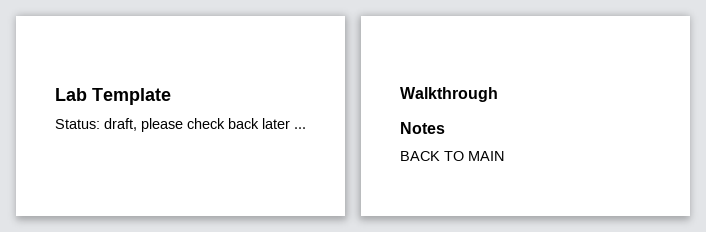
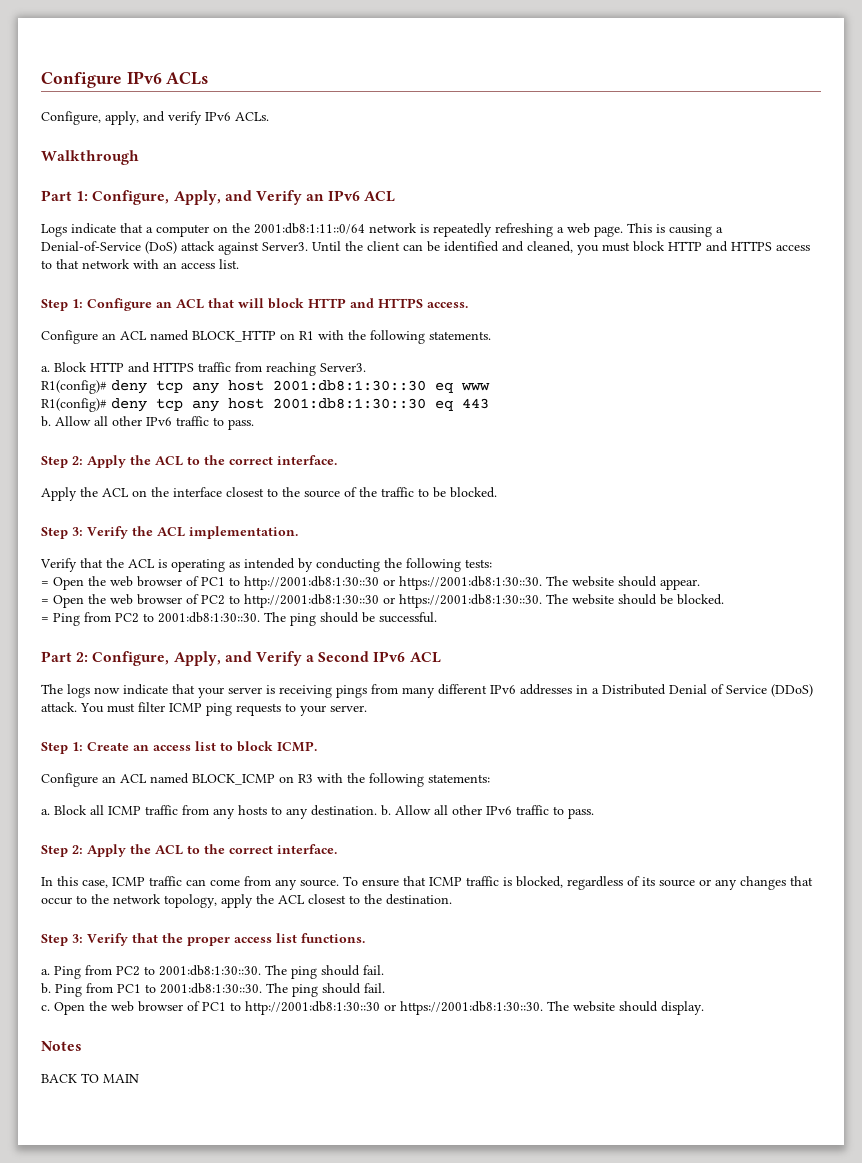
[55,88,171,105] [55,118,306,132] [400,87,498,102] Lab Template // Status: draft, please check back later ... // Walkthrough -> [41,71,209,88] [41,111,269,125] [41,150,139,165] [41,190,396,205] [41,223,723,237] [41,241,810,255] [41,259,239,269] [41,298,468,311] [41,330,491,344] [41,362,366,376] [41,380,490,394] [41,398,489,412] [41,416,254,430] [41,455,337,468] [41,487,497,501] [41,526,298,539] [40,558,492,572] [41,576,700,590] [41,594,724,608] [41,612,437,626] [41,651,441,666] [41,684,813,698] [41,702,367,716] [41,741,317,754] [41,773,490,787] [41,805,594,819] [41,844,337,857] [41,876,813,890] [41,894,452,908] [41,933,365,946] [41,965,384,979] [41,983,385,997] [41,1001,704,1015] Configure IPv6 ACLs // Configure, apply, and verify IPv6 ACLs. // Walkthrough // Part 1: Configure, Apply, and Verify an IPv6 ACL // Logs indicate that a computer on the 2001:db8:1:11::0/64 network is repeatedly refreshing a web page. This is causing a Denial-of-Service (DoS) attack against Server3. Until the client can be identified and cleaned, you must block HTTP and HTTPS access to that network with an access list. // Step 1: Configure an ACL that will block HTTP and HTTPS access. // Configure an ACL named BLOCK_HTTP on R1 with the following statements. // a. Block HTTP and HTTPS traffic from reaching Server3. // R1(config)# deny tcp any host 2001:db8:1:30::30 eq www // R1(config)# deny tcp any host 2001:db8:1:30::30 eq 443 // b. Allow all other IPv6 traffic to pass. // Step 2: Apply the ACL to the correct interface. // Apply the ACL on the interface closest to the source of the traffic to be blocked. // Step 3: Verify the ACL implementation. // Verify that the ACL is operating as intended by conducting the following tests: // = Open the web browser of PC1 to http://2001:db8:1:30::30 or https://2001:db8:1:30::30. The website should appear. // = Open the web browser of PC2 to http://2001:db8:1:30::30 or https://2001:db8:1:30::30. The website should be blocked. // = Ping from PC2 to 2001:db8:1:30::30. The ping should be successful. // Part 2: Configure, Apply, and Verify a Second IPv6 ACL // The logs now indicate that your server is receiving pings from many different IPv6 addresses in a Distributed Denial of Service (DDoS) attack. You must filter ICMP ping requests to your server. // Step 1: Create an access list to block ICMP. // Configure an ACL named BLOCK_ICMP on R3 with the following statements: // a. Block all ICMP traffic from any hosts to any destination. b. Allow all other IPv6 traffic to pass. // Step 2: Apply the ACL to the correct interface. // In this case, ICMP traffic can come from any source. To ensure that ICMP traffic is blocked, regardless of its source or any changes that occur to the network topology, apply the ACL closest to the destination. // Step 3: Verify that the proper access list functions. // a. Ping from PC2 to 2001:db8:1:30::30. The ping should fail. // b. Ping from PC1 to 2001:db8:1:30::30. The ping should fail. // c. Open the web browser of PC1 to http://2001:db8:1:30::30 or https://2001:db8:1:30::30. The website should display.

